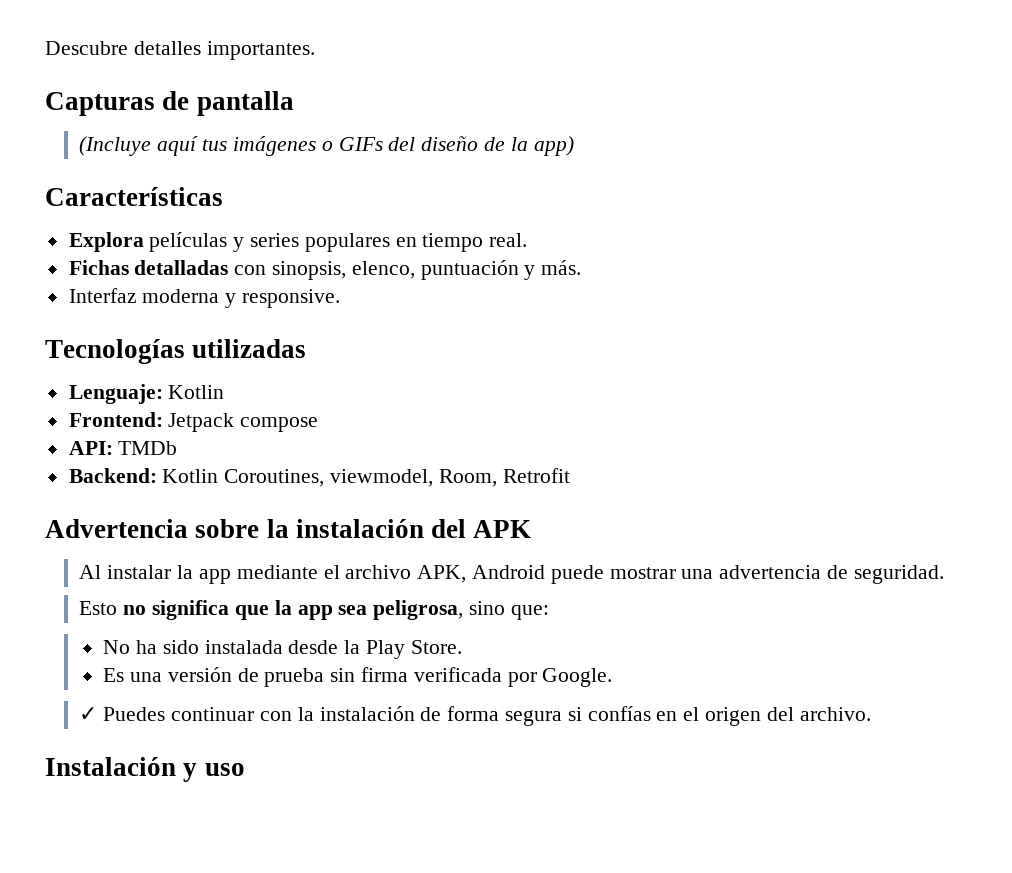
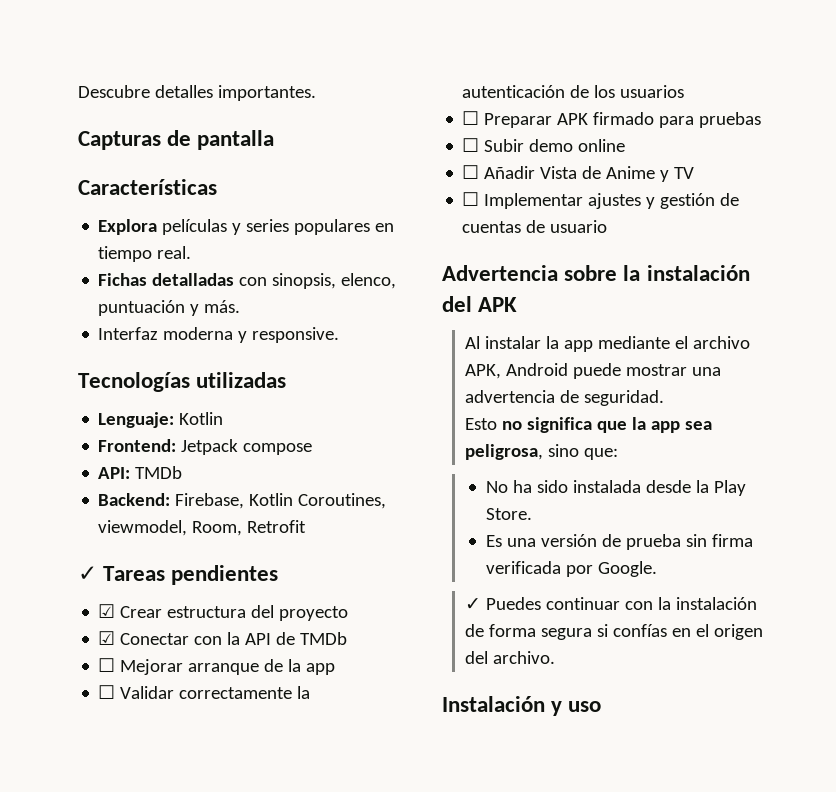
[79,136,574,156] // (Incluye aquí tus imágenes o GIFs del diseño de la app) -> (275, 140) none
(157, 475) none -> [175,493,245,509] Firebase,
(570, 475) none -> [78,565,279,585] [98,604,349,621] [98,631,348,645] [98,658,336,675] [98,685,311,699] [462,85,685,98] [462,111,762,128] [462,138,626,152] [462,165,695,182] [462,192,740,209] [462,220,608,233] // ✓ Tareas pendientes // ☑ Crear estructura del proyecto // ☑ Conectar con la API de TMDb // ☐ Mejorar arranque de la app // ☐ Validar correctamente la autenticación de los usuarios // ☐ Preparar APK firmado para pruebas // ☐ Subir demo online // ☐ Añadir Vista de Anime y TV // ☐ Implementar ajustes y gestión de cuentas de usuario

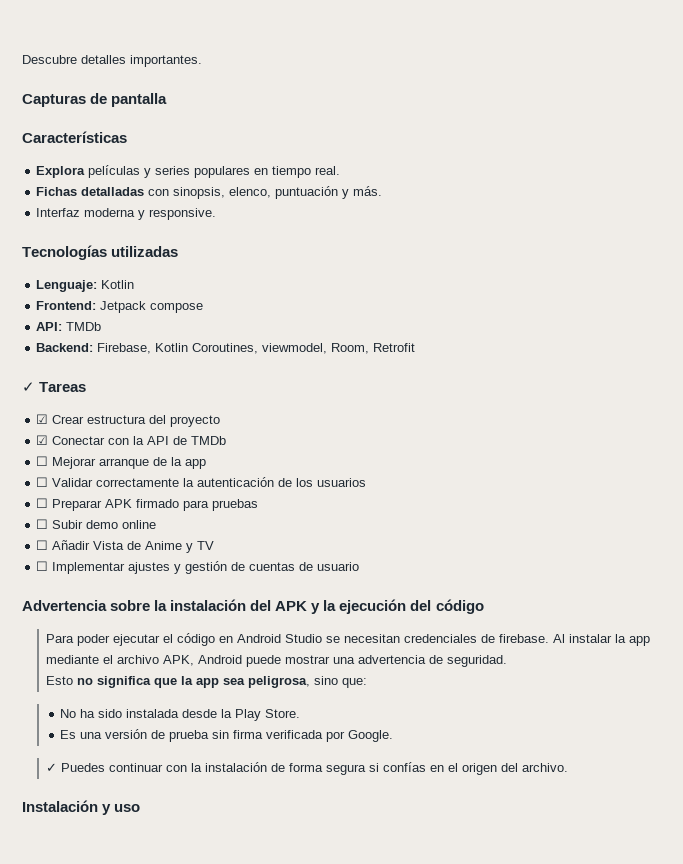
[171,565,279,585] pendientes -> (87, 387) none
(518, 304) // -> [311,599,484,614] [46,633,550,646] y la ejecución del código // Para poder ejecutar el código en Android Studio se necesitan credenciales de firebase.

